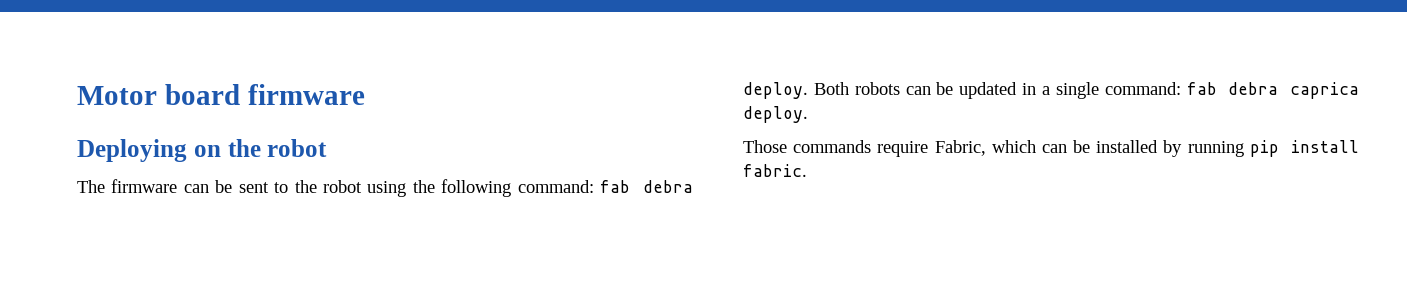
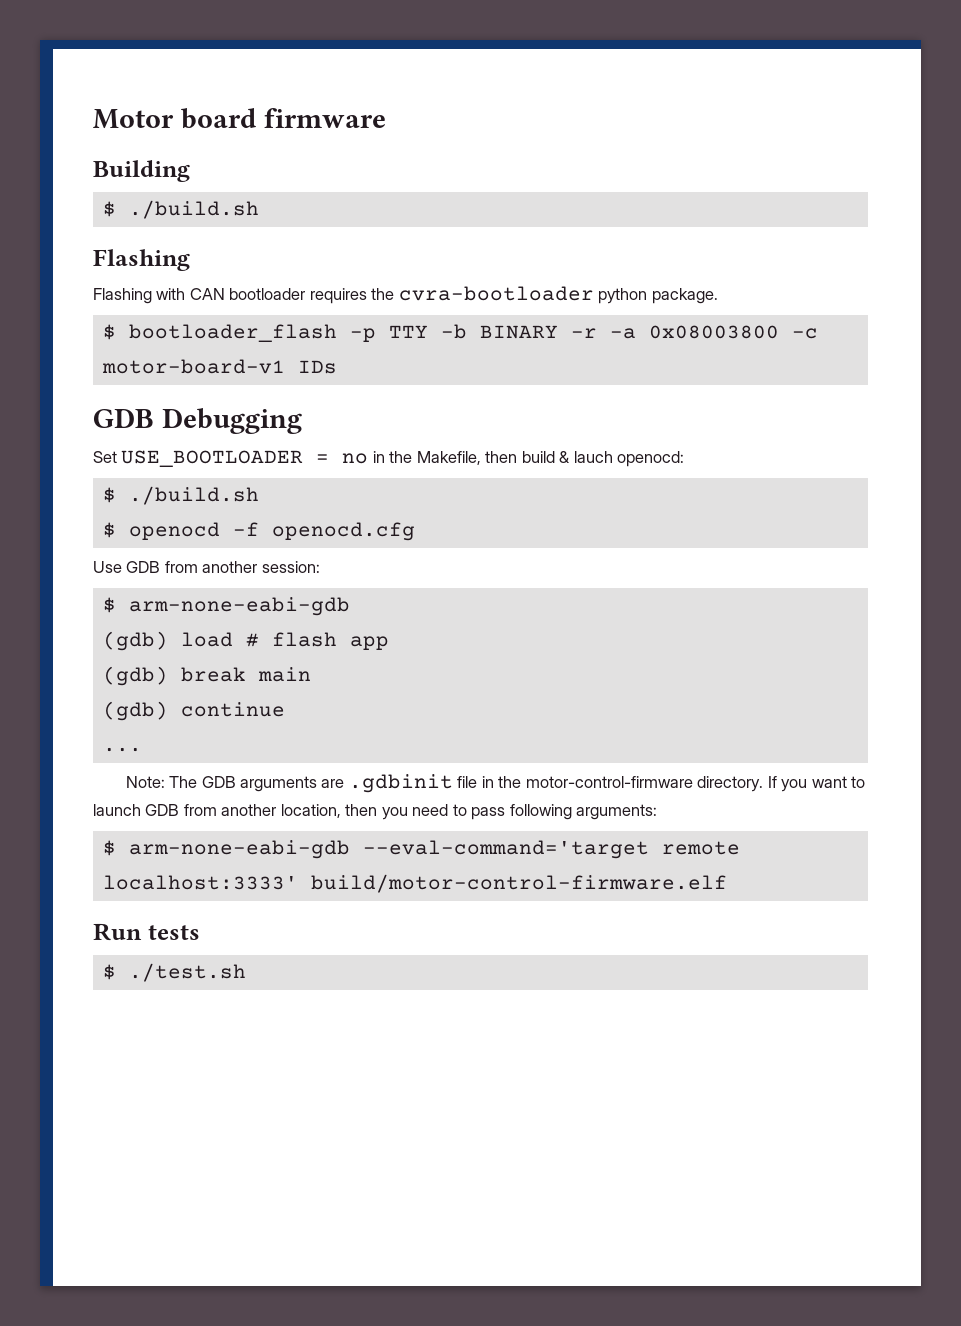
[77,139,328,162] [77,179,694,197] [743,82,1359,99] [743,106,808,123] [743,140,1359,157] [743,164,807,177] Deploying on the robot // The firmware can be sent to the robot using the following command: fab debra deploy. Both robots can be updated in a single command: fab debra caprica deploy. // Those commands require Fabric, which can be installed by running pip install fabric. -> [93,160,190,182] [102,200,259,219] [93,249,190,271] [93,286,718,304] [102,324,818,342] [101,359,337,374] [93,408,302,434] [93,450,685,467] [102,486,259,505] [102,522,415,541] [93,561,320,573] [102,597,350,616] [102,631,389,651] [102,666,311,686] [102,701,285,721] [102,747,142,752] [125,774,865,793] [93,804,658,820] [102,840,740,859] [102,874,727,893] [93,923,200,941] [102,963,246,982] Building // $ ./build.sh // Flashing // Flashing with CAN bootloader requires the cvra-bootloader python package. // $ bootloader_flash -p TTY -b BINARY -r -a 0x08003800 -c motor-board-v1 IDs // GDB Debugging // Set USE_BOOTLOADER = no in the Makefile, then build & lauch openocd: // $ ./build.sh // $ openocd -f openocd.cfg // Use GDB from another session: // $ arm-none-eabi-gdb // (gdb) load # flash app // (gdb) break main // (gdb) continue // ... // Note: The GDB arguments are .gdbinit file in the motor-control-firmware directory. If you want to launch GDB from another location, then you need to pass following arguments: // $ arm-none-eabi-gdb --eval-command='target remote localhost:3333' build/motor-control-firmware.elf // Run tests // $ ./test.sh

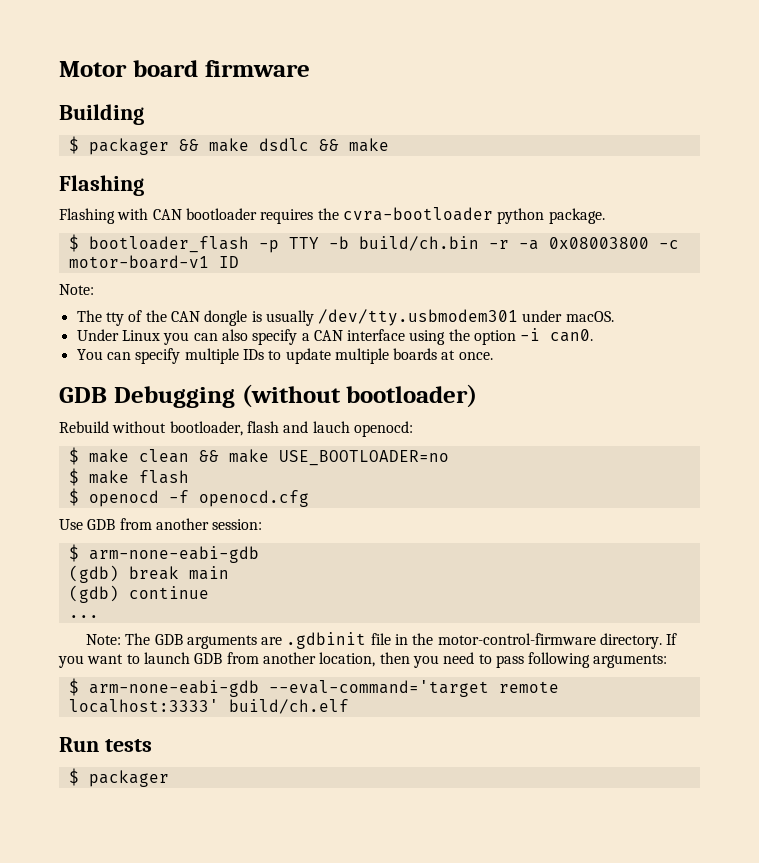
[128,200,259,219] ./build.sh -> [88,138,389,155] packager && make dsdlc && make
[479,325,558,339] BINARY -> [358,236,479,251] build/ch.bin
[297,360,337,374] [93,408,302,434] [93,450,685,467] [102,486,259,505] IDs // GDB Debugging // Set USE_BOOTLOADER = no in the Makefile, then build & lauch openocd: // $ ./build.sh -> [218,256,239,268] [59,284,94,295] [76,309,614,326] [76,328,594,345] [76,348,493,364] [59,384,478,408] [59,421,413,437] [68,447,449,466] [68,468,189,486] ID // Note: // The tty of the CAN dongle is usually /dev/tty.usbmodem301 under macOS. // Under Linux you can also specify a CAN interface using the option -i can0. // You can specify multiple IDs to update multiple boards at once. // GDB Debugging (without bootloader) // Rebuild without bootloader, flash and lauch openocd: // $ make clean && make USE_BOOTLOADER=no // $ make flash
[102,631,389,651] // (gdb) load # flash app -> (259, 554) none
[310,874,727,893] build/motor-control-firmware.elf -> [228,699,349,714] build/ch.elf
[128,963,246,982] ./test.sh -> [88,770,169,787] packager

